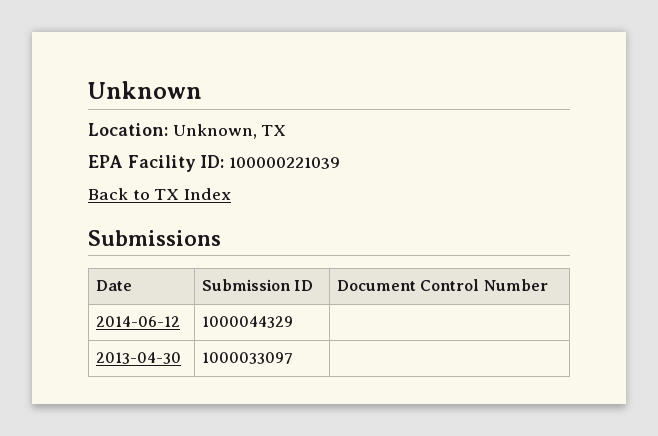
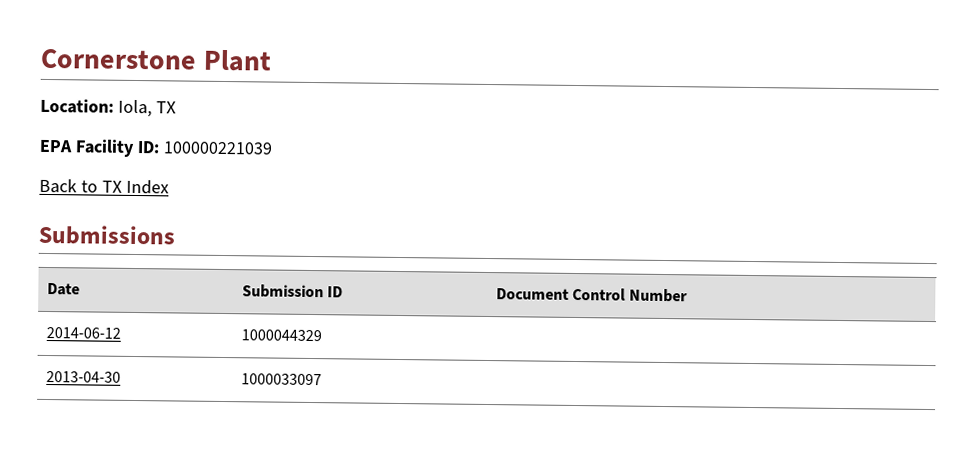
[88,81,202,99] Unknown -> [40,48,272,72] Cornerstone Plant
[172,124,257,139] Unknown, -> [117,99,152,118] Iola,

